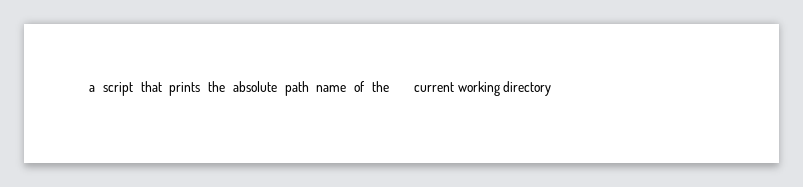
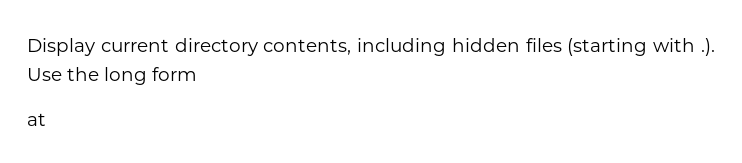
[89,81,552,96] a script that prints the absolute path name of the current working directory -> [27,38,716,56] [27,67,197,85] [27,113,46,126] Display current directory contents, including hidden files (starting with .). Use the long form // at

